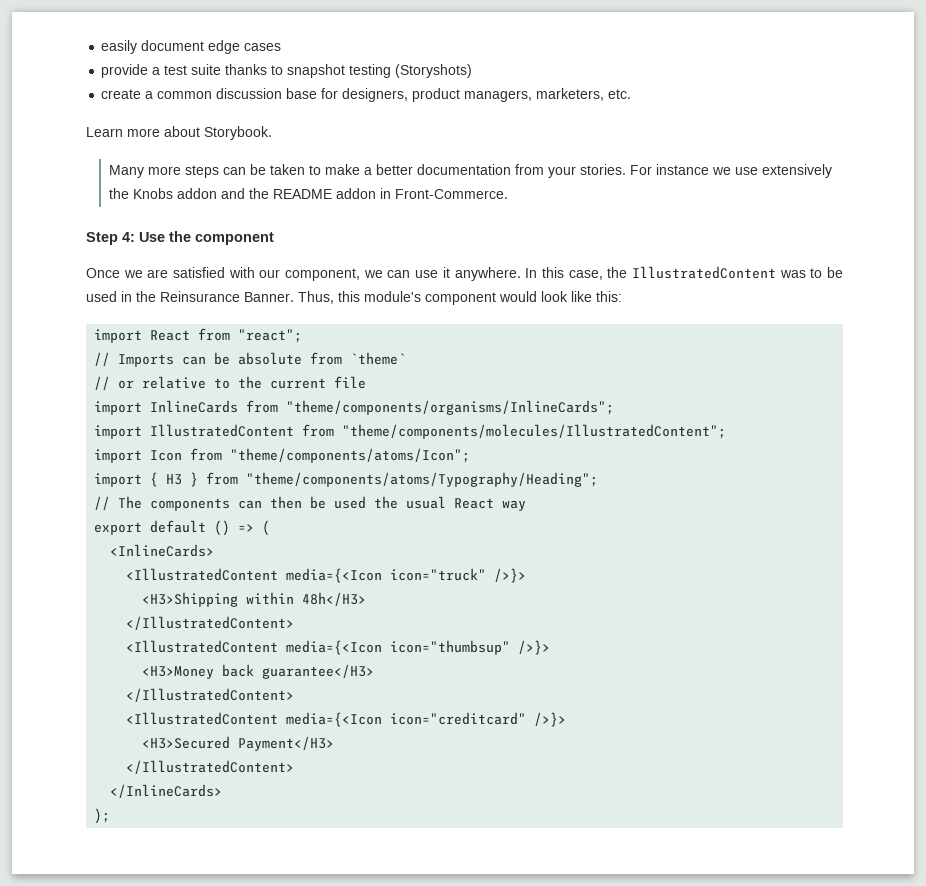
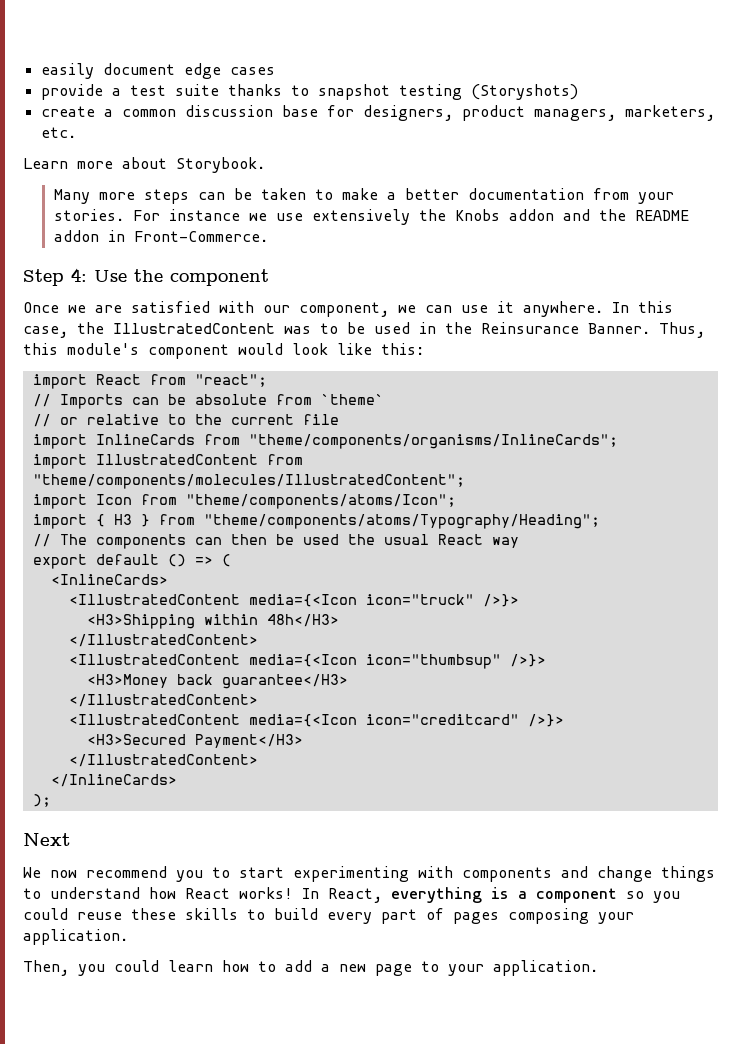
(111, 816) none -> [23,833,71,846] [23,866,715,882] [23,887,680,903] [23,908,634,924] [23,929,128,945] [23,960,598,976] // Next // We now recommend you to start experimenting with components and change things to understand how React works! In React, everything is a component so you could reuse these skills to build every part of pages composing your application. // Then, you could learn how to add a new page to your application.

